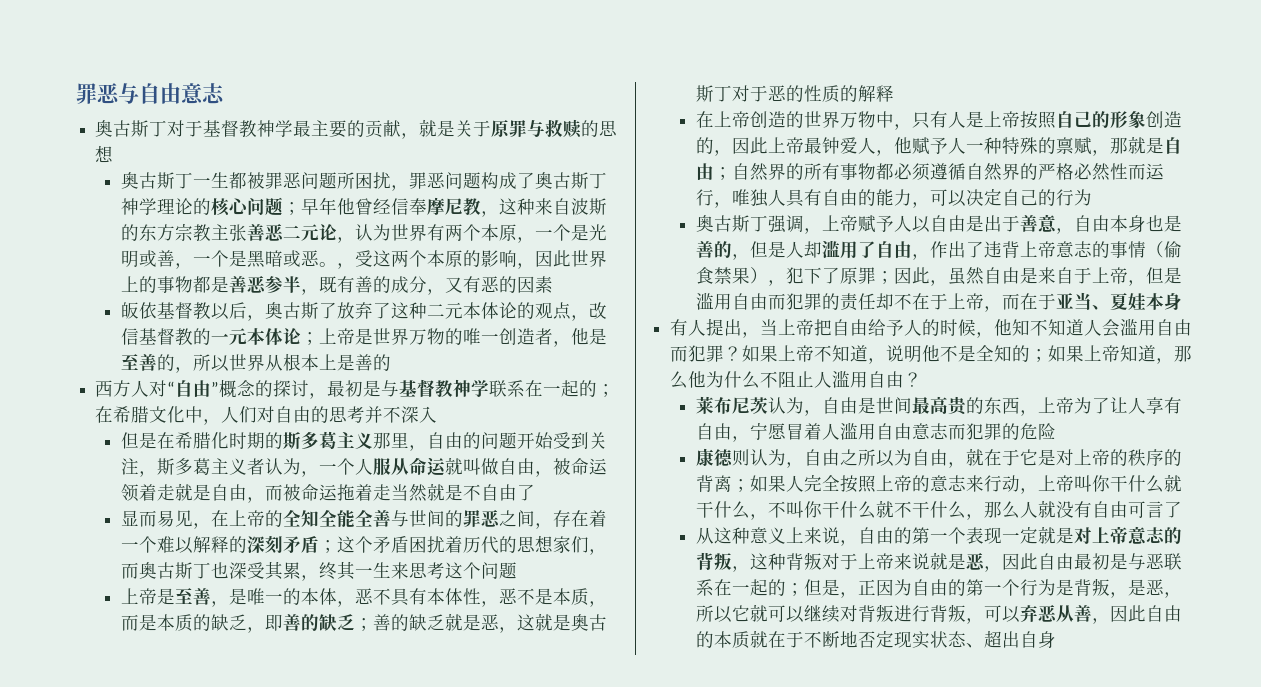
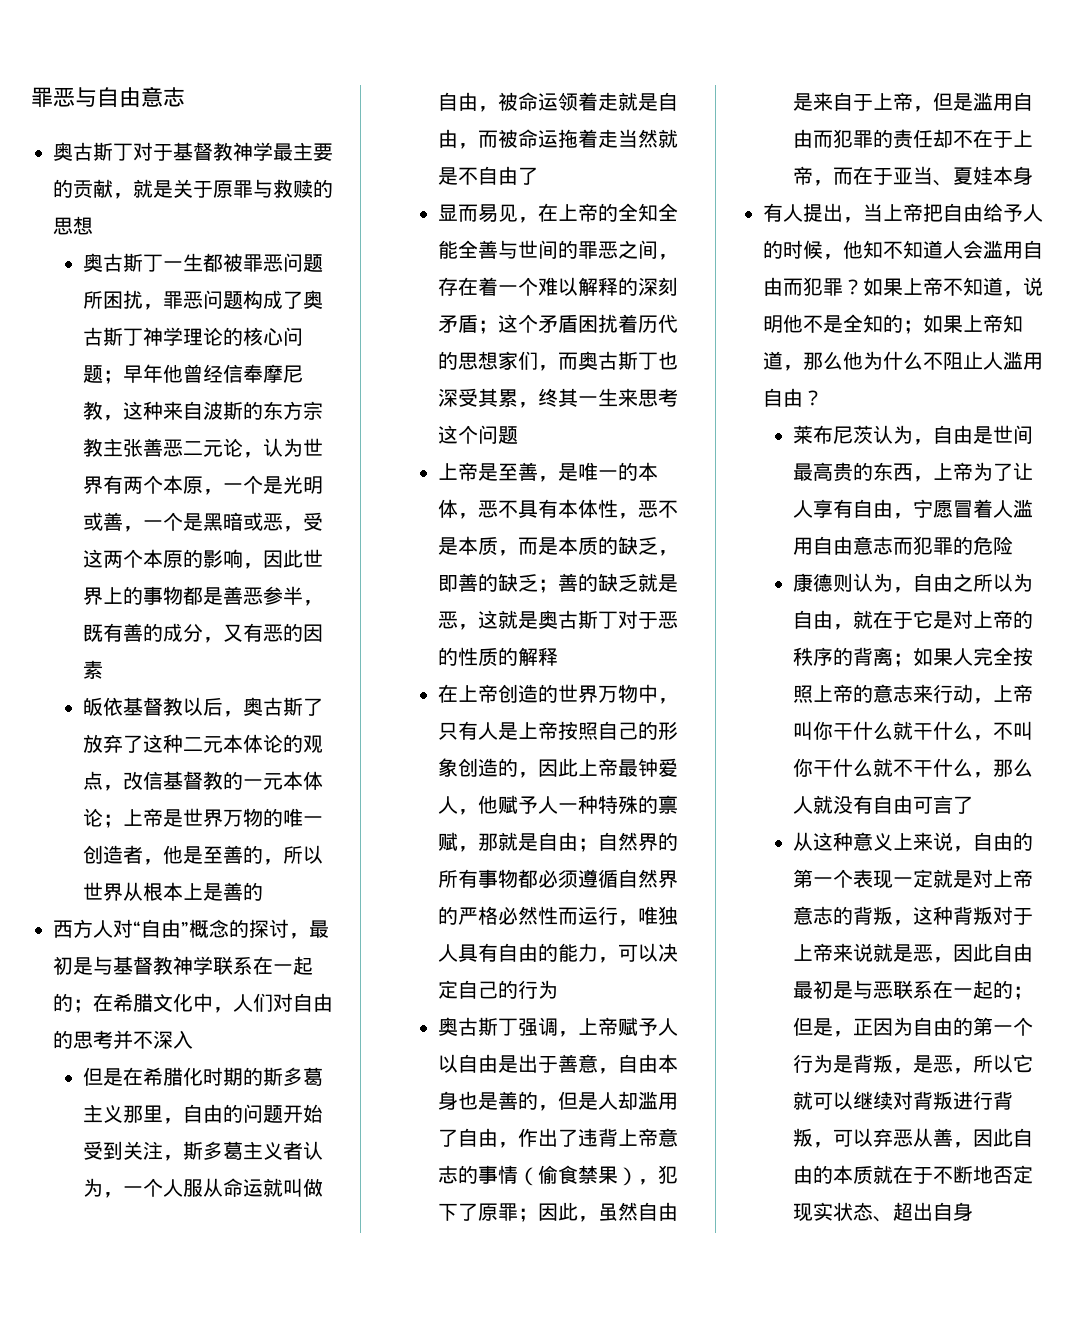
[318,262,337,267] 。 -> (283, 522) none

